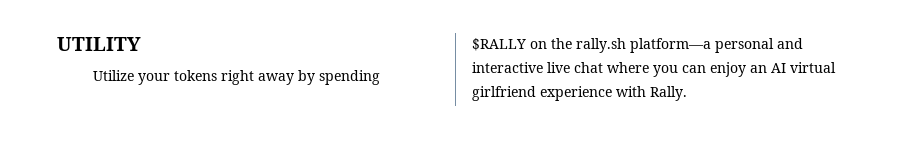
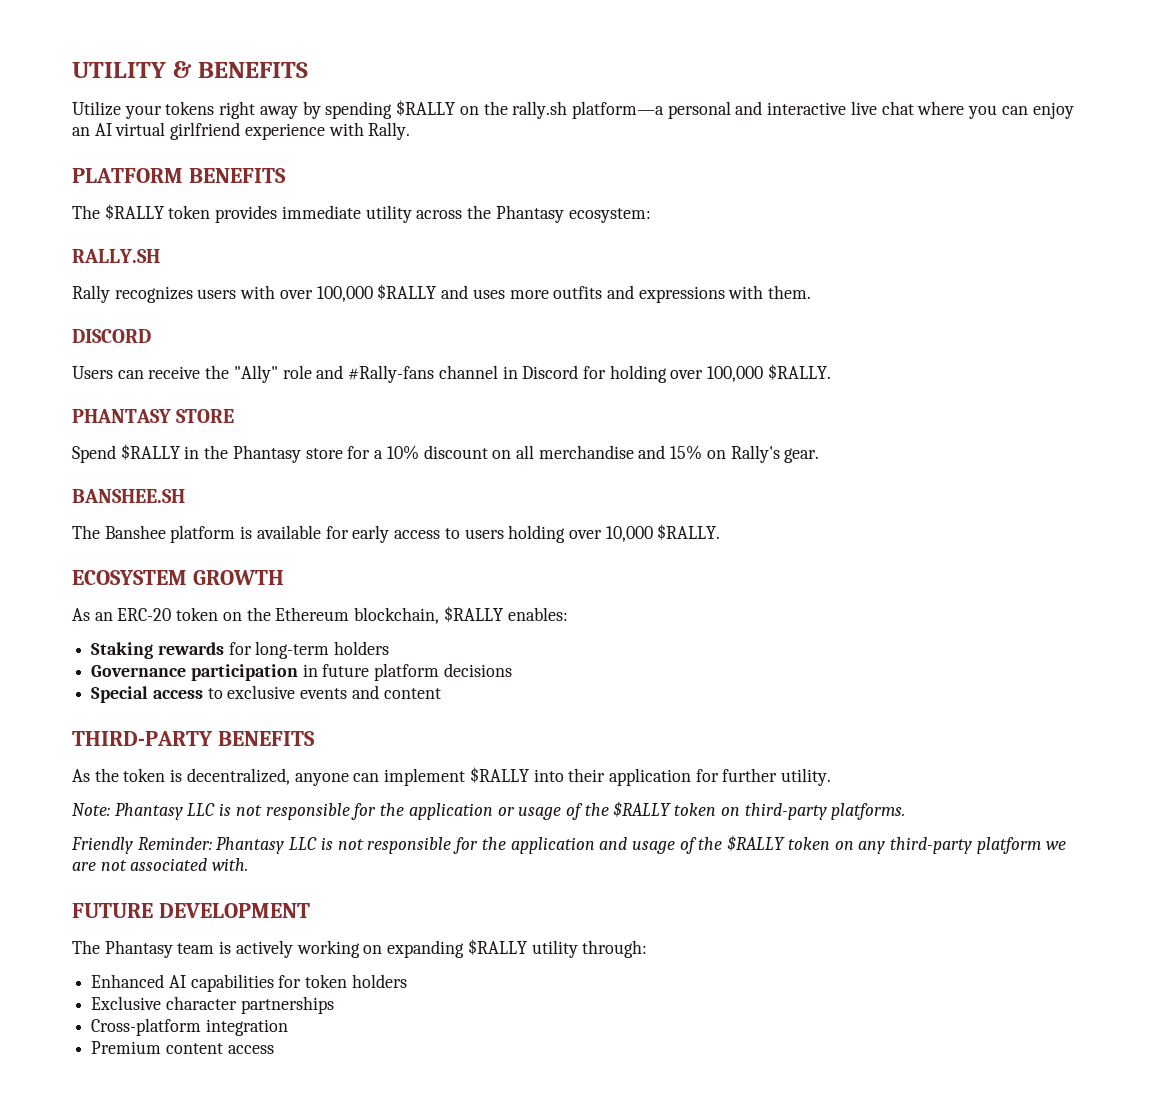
(141, 44) none -> [172,61,309,78] & BENEFITS
(687, 93) none -> [72,168,286,183] [72,204,651,223] [72,249,160,263] [72,284,812,303] [72,329,151,343] [72,364,831,383] [72,409,235,423] [72,444,820,463] [72,489,185,503] [72,524,721,543] [72,570,284,585] [72,606,568,624] [91,641,390,659] [91,663,512,681] [91,685,441,703] [72,731,315,746] [72,767,832,786] [72,801,906,820] [71,835,1066,854] [72,858,249,871] [72,903,310,918] [72,939,648,958] [91,974,407,992] [91,996,334,1014] [91,1018,288,1036] [91,1041,274,1054] // PLATFORM BENEFITS // The $RALLY token provides immediate utility across the Phantasy ecosystem: // RALLY.SH // Rally recognizes users with over 100,000 $RALLY and uses more outfits and expressions with them. // DISCORD // Users can receive the "Ally" role and #Rally-fans channel in Discord for holding over 100,000 $RALLY. // PHANTASY STORE // Spend $RALLY in the Phantasy store for a 10% discount on all merchandise and 15% on Rally's gear. // BANSHEE.SH // The Banshee platform is available for early access to users holding over 10,000 $RALLY. // ECOSYSTEM GROWTH // As an ERC-20 token on the Ethereum blockchain, $RALLY enables: // Staking rewards for long-term holders // Governance participation in future platform decisions // Special access to exclusive events and content // THIRD-PARTY BENEFITS // As the token is decentralized, anyone can implement $RALLY into their application for further utility. // Note: Phantasy LLC is not responsible for the application or usage of the $RALLY token on third-party platforms. // Friendly Reminder: Phantasy LLC is not responsible for the application and usage of the $RALLY token on any third-party platform we are not associated with. // FUTURE DEVELOPMENT // The Phantasy team is actively working on expanding $RALLY utility through: // Enhanced AI capabilities for token holders // Exclusive character partnerships // Cross-platform integration // Premium content access

